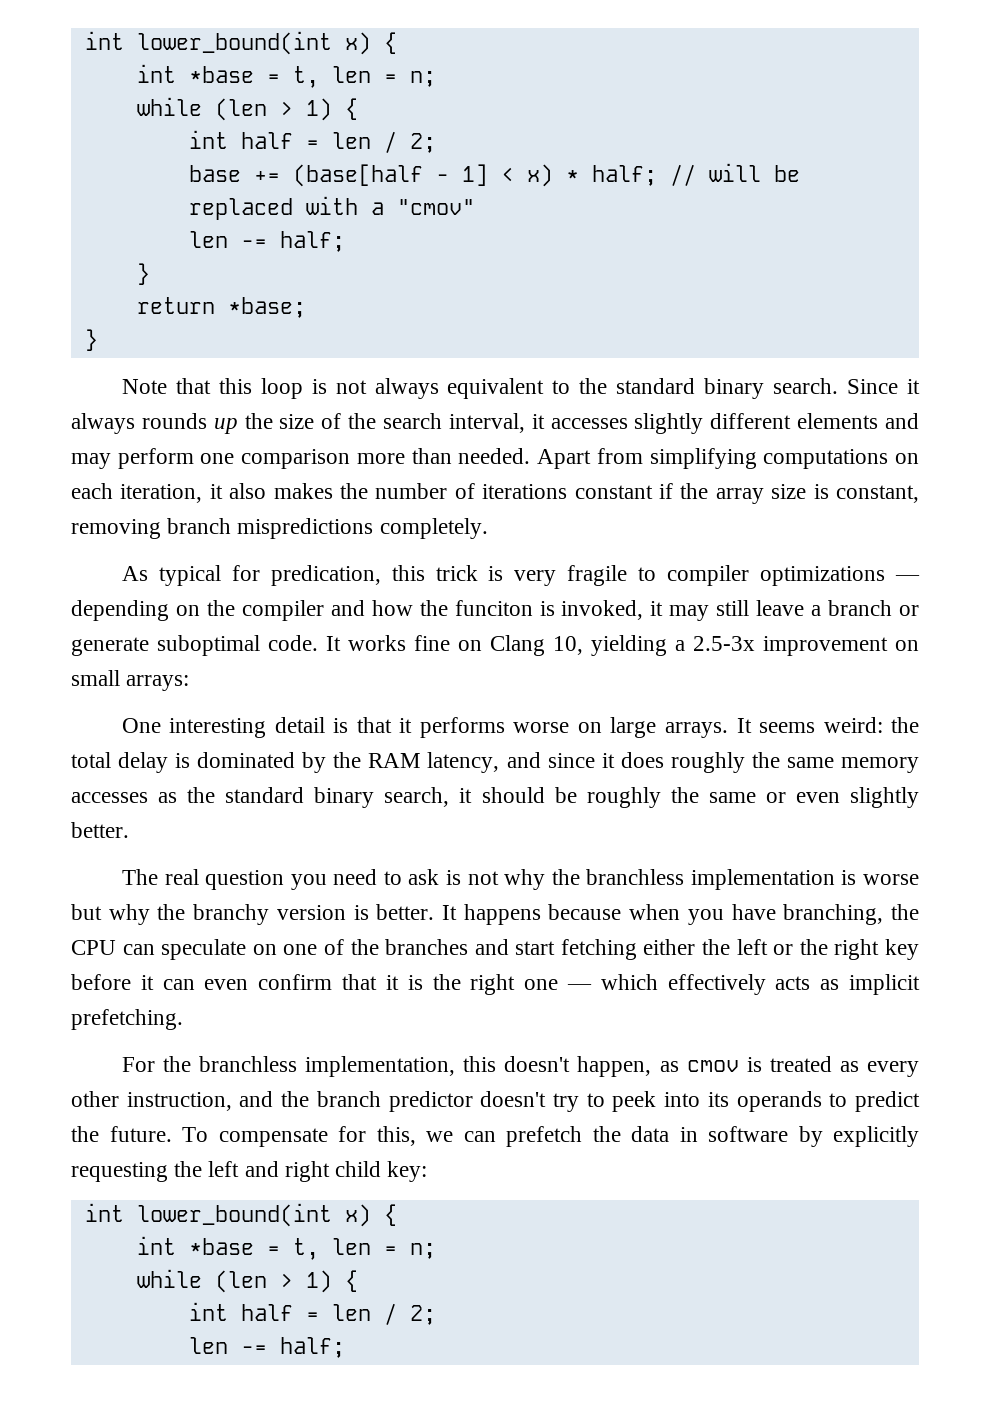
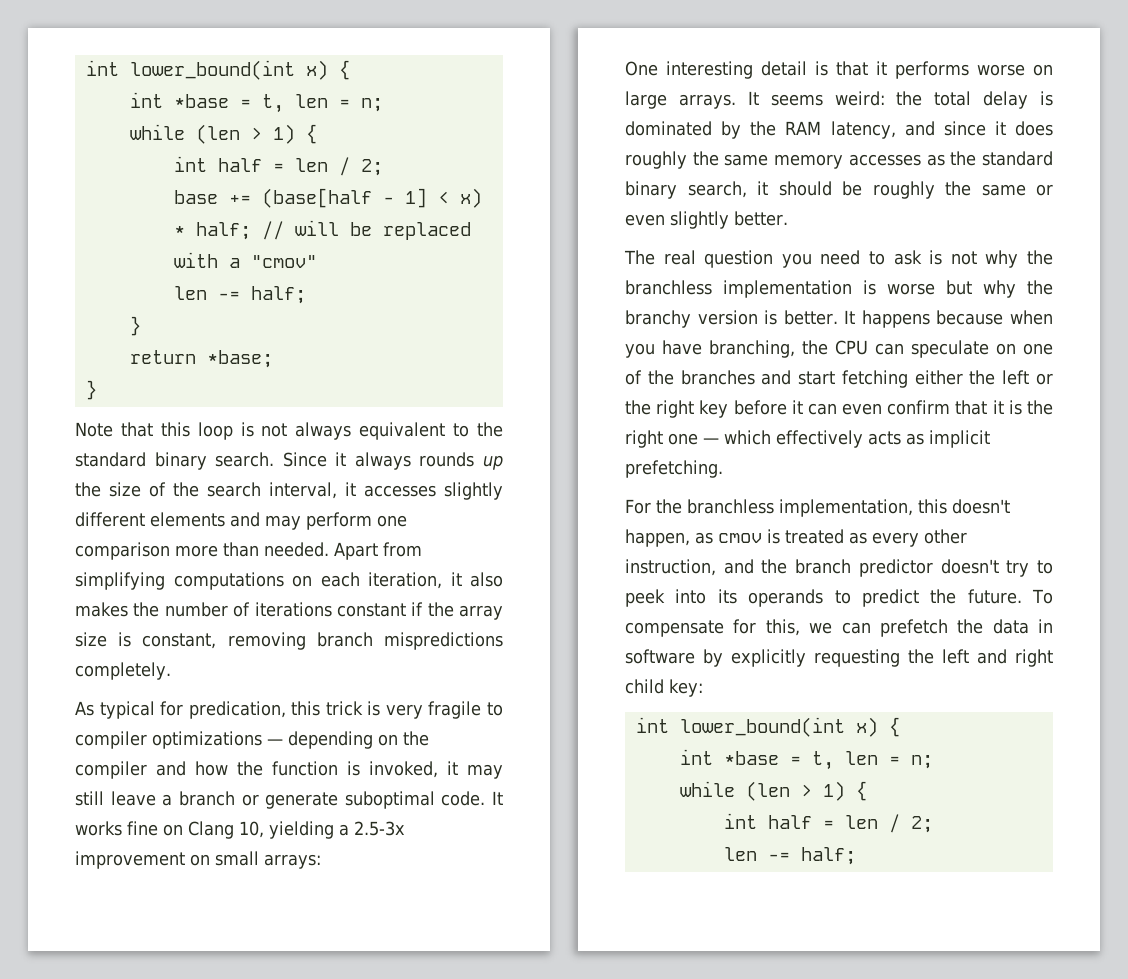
[454,600,533,616] funciton -> [272,761,338,776] function

